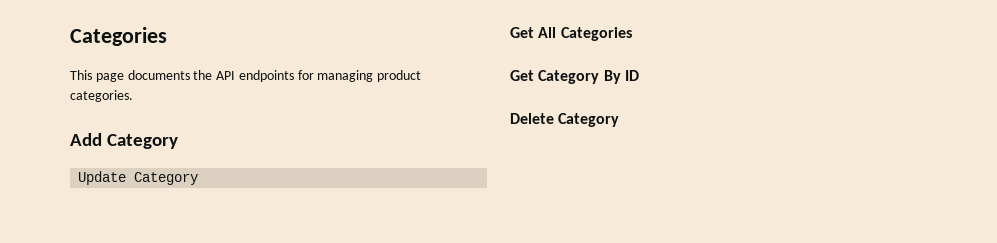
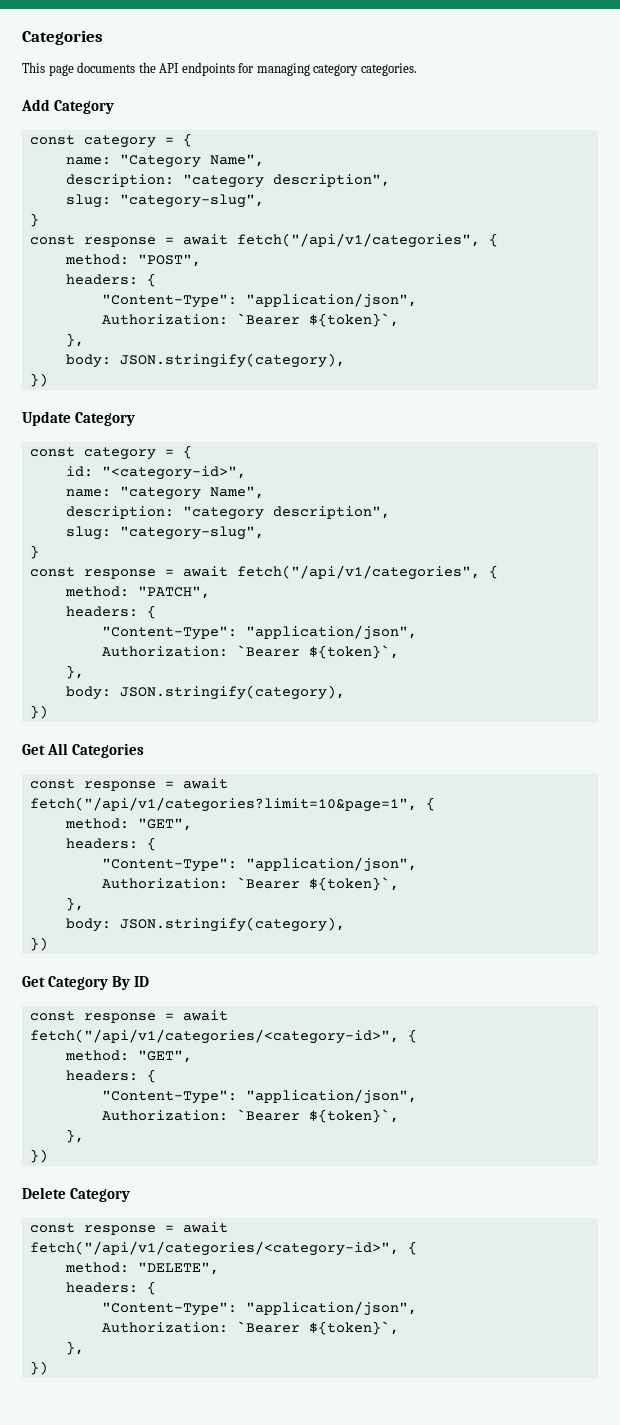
[377,70,422,82] product -> [313,64,359,76] category
[78,171,199,185] [510,27,632,41] [510,70,639,84] [510,113,620,127] Update Category // Get All Categories // Get Category By ID // Delete Category -> [29,133,192,148] [65,154,264,168] [65,174,390,188] [65,194,264,208] [29,213,39,227] [29,233,498,248] [64,254,201,267] [65,273,156,287] [101,293,417,308] [101,313,399,327] [65,333,84,347] [65,353,345,368] [29,373,48,387] [22,411,136,426] [29,445,192,460] [65,466,246,480] [65,486,264,500] [65,506,390,520] [65,526,264,540] [29,545,39,559] [29,565,498,580] [64,586,210,599] [65,605,156,619] [101,625,417,640] [101,645,399,659] [65,665,84,679] [65,685,345,700] [29,705,48,719] [22,743,145,758] [29,778,228,791] [29,797,435,812] [64,818,192,831] [65,837,156,851] [101,857,417,872] [101,877,399,891] [65,897,84,911] [65,917,345,932] [29,937,48,951] [22,976,150,990] [29,1010,228,1023] [29,1029,417,1044] [64,1050,192,1063] [65,1069,156,1083] [101,1089,417,1104] [101,1109,399,1123] [65,1129,84,1143] [29,1149,48,1163] [22,1187,131,1202] [29,1222,228,1235] [29,1241,417,1256] [64,1262,219,1275] [65,1281,156,1295] [101,1301,417,1316] [101,1321,399,1335] [65,1341,84,1355] [29,1361,48,1375] const category = { // name: "Category Name", // description: "category description", // slug: "category-slug", // } // const response = await fetch("/api/v1/categories", { // method: "POST", // headers: { // "Content-Type": "application/json", // Authorization: `Bearer ${token}`, // }, // body: JSON.stringify(category), // }) // Update Category // const category = { // id: "<category-id>", // name: "category Name", // description: "category description", // slug: "category-slug", // } // const response = await fetch("/api/v1/categories", { // method: "PATCH", // headers: { // "Content-Type": "application/json", // Authorization: `Bearer ${token}`, // }, // body: JSON.stringify(category), // }) // Get All Categories // const response = await fetch("/api/v1/categories?limit=10&page=1", { // method: "GET", // headers: { // "Content-Type": "application/json", // Authorization: `Bearer ${token}`, // }, // body: JSON.stringify(category), // }) // Get Category By ID // const response = await fetch("/api/v1/categories/<category-id>", { // method: "GET", // headers: { // "Content-Type": "application/json", // Authorization: `Bearer ${token}`, // }, // }) // Delete Category // const response = await fetch("/api/v1/categories/<category-id>", { // method: "DELETE", // headers: { // "Content-Type": "application/json", // Authorization: `Bearer ${token}`, // }, // })

